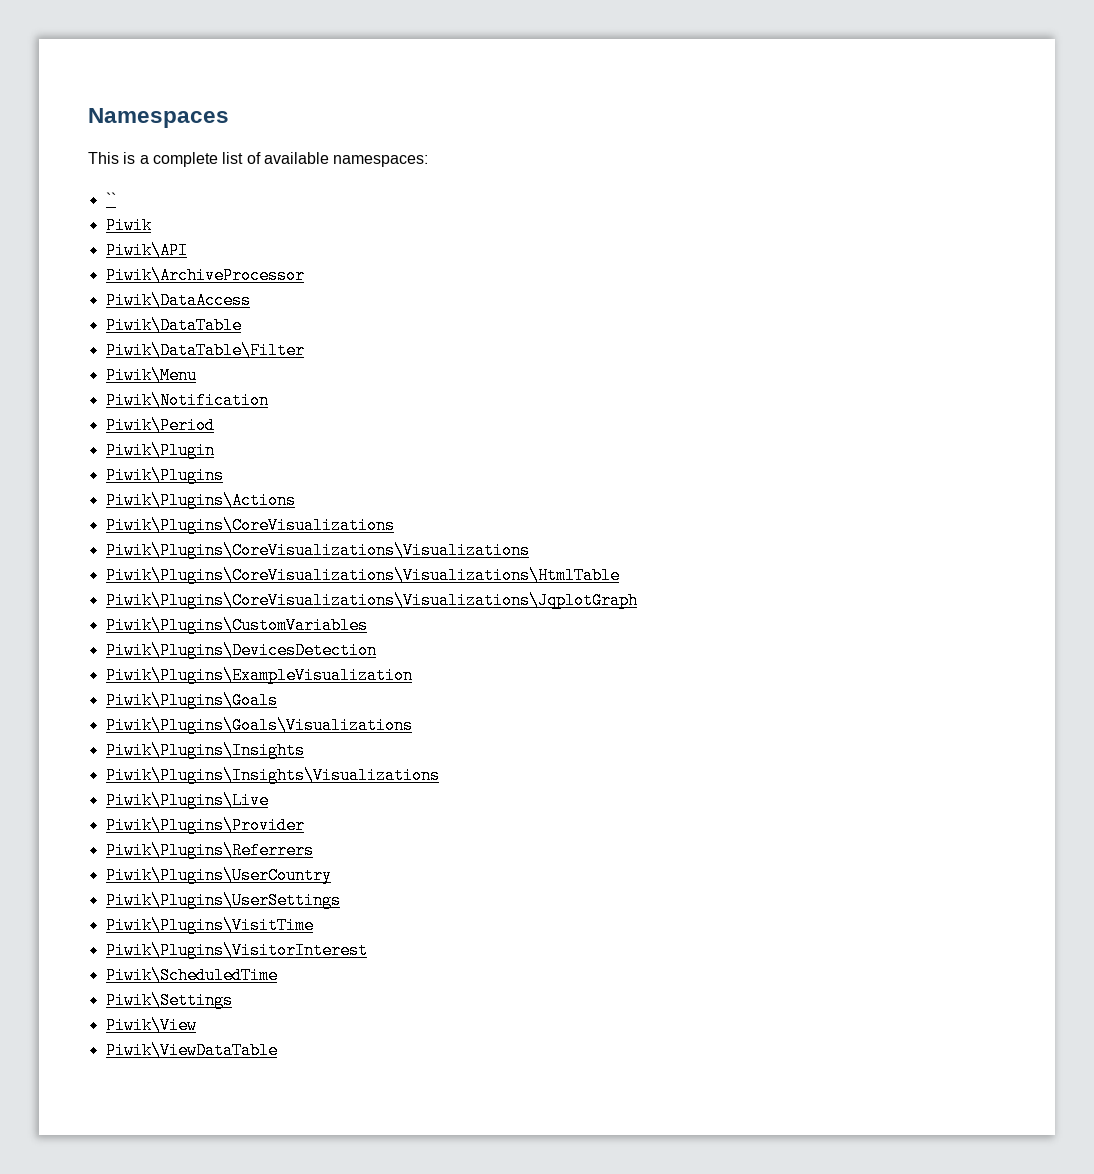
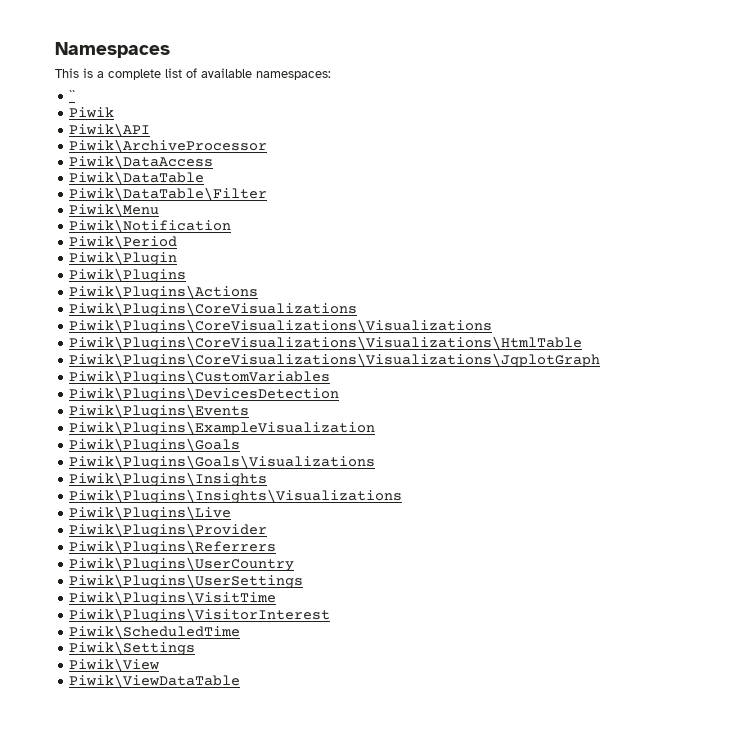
(377, 650) none -> [69,404,250,419] // Piwik\Plugins\Events

